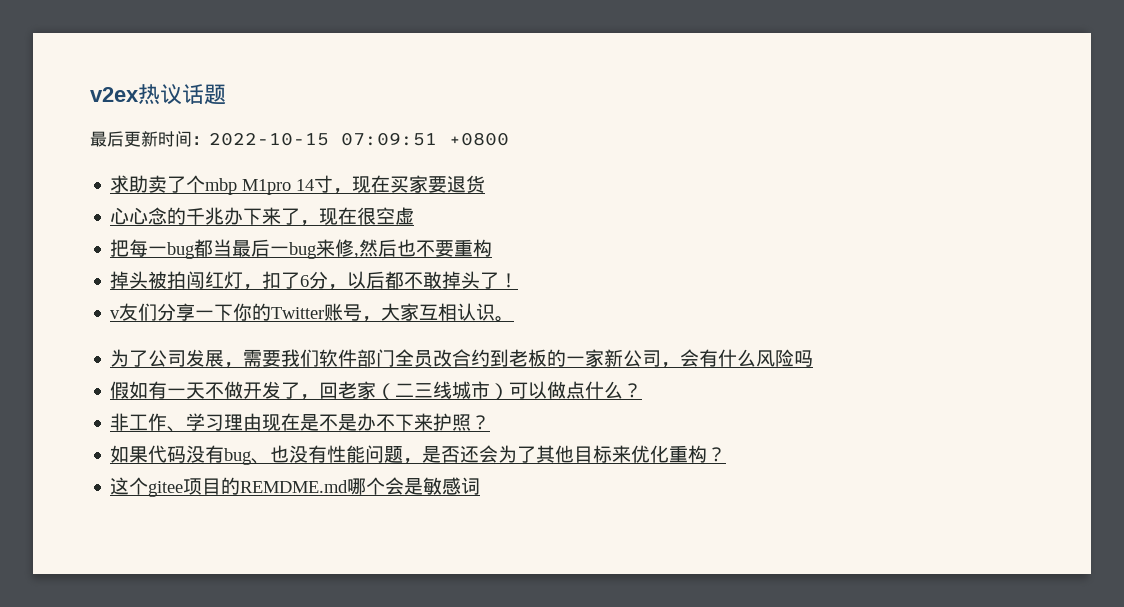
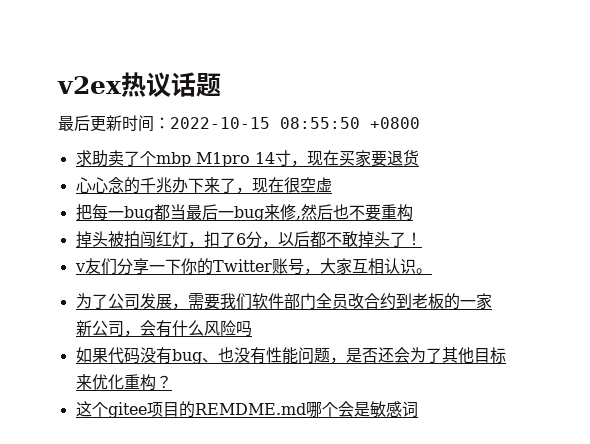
[341,132,437,146] 07:09:51 -> [280,117,360,129] 08:55:50
[110,381,643,400] [110,413,491,432] // 假如有一天不做开发了，回老家（二三线城市）可以做点什么？ // 非工作、学习理由现在是不是办不下来护照？ -> (252, 328) none

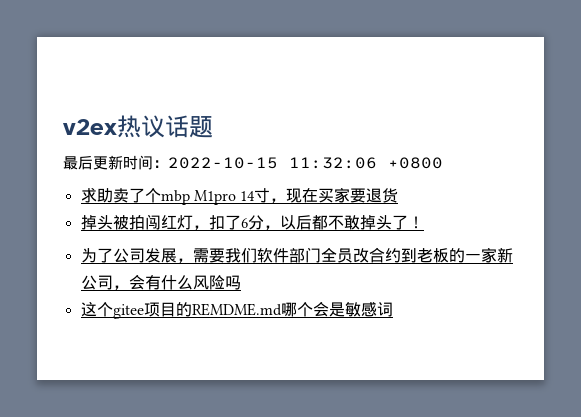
[280,117,360,129] 08:55:50 -> [289,157,377,169] 11:32:06
[75,177,332,194] [75,204,413,221] // 心心念的千兆办下来了，现在很空虚 // 把每一bug都当最后一bug来修,然后也不要重构 -> (399, 195) none
[74,258,432,275] // v友们分享一下你的Twitter账号，大家互相认识。 -> (424, 222) none
[75,347,506,364] [75,374,172,391] // 如果代码没有bug、也没有性能问题，是否还会为了其他目标来优化重构？ -> (241, 282) none

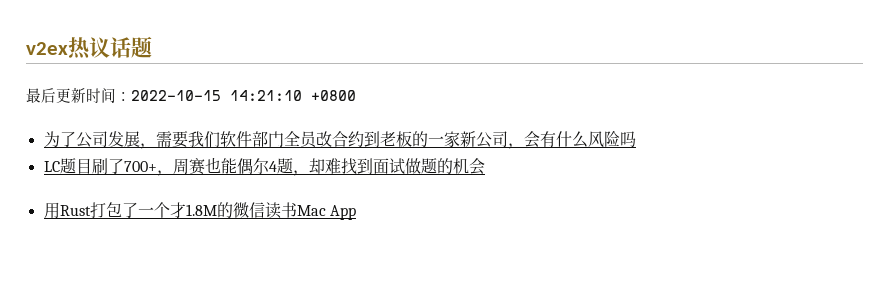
[289,157,377,169] 11:32:06 -> [230,90,302,101] 14:21:10
[80,187,399,205] [80,214,424,230] // 求助卖了个mbp M1pro 14寸，现在买家要退货 // 掉头被拍闯红灯，扣了6分，以后都不敢掉头了！ -> (356, 95) none
[80,301,393,319] 这个gitee项目的REMDME.md哪个会是敏感词 -> [43,157,485,176] [43,202,356,220] LC题目刷了700+，周赛也能偶尔4题，却难找到面试做题的机会 // 用Rust打包了一个才1.8M的微信读书Mac App

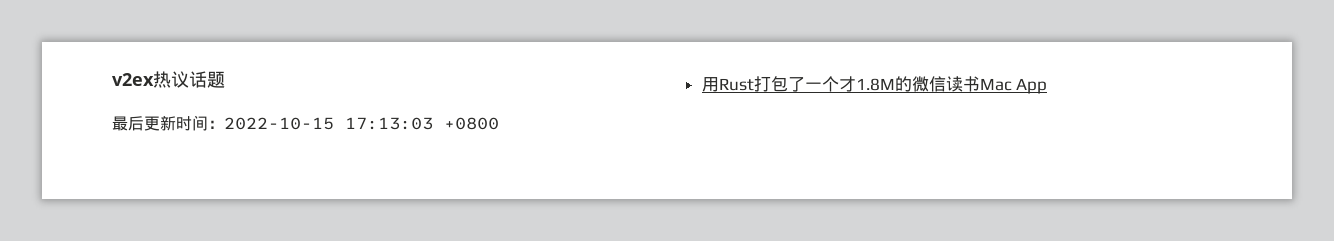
[230,90,302,101] 14:21:10 -> [345,117,433,130] 17:13:03
[43,131,636,149] [43,157,485,176] // 为了公司发展，需要我们软件部门全员改合约到老板的一家新公司，会有什么风险吗 // LC题目刷了700+，周赛也能偶尔4题，却难找到面试做题的机会 -> (499, 123) none

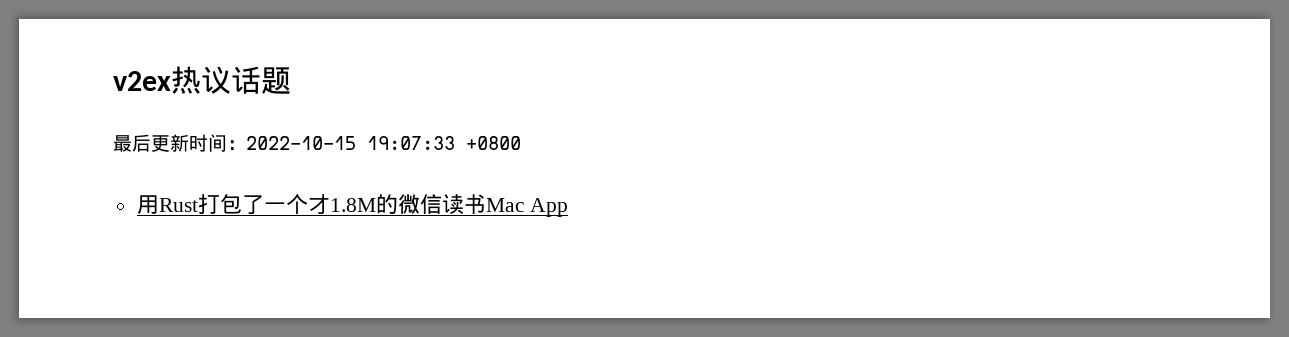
[345,117,433,130] 17:13:03 -> [367,136,455,150] 19:07:33

